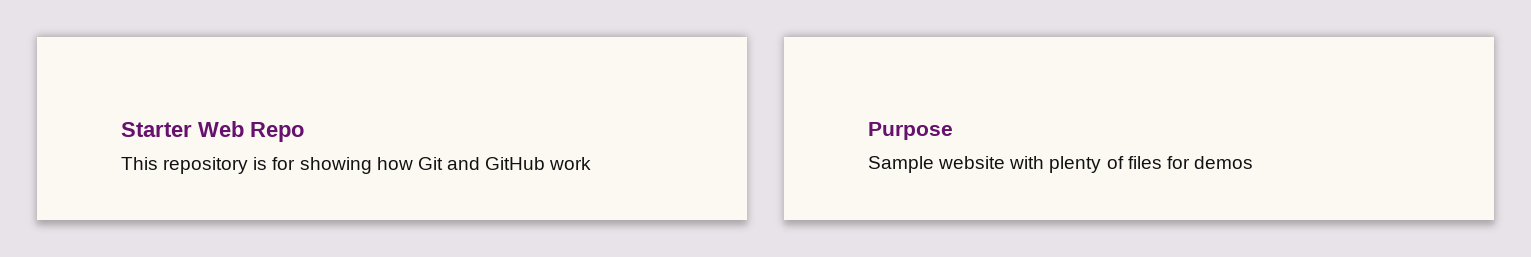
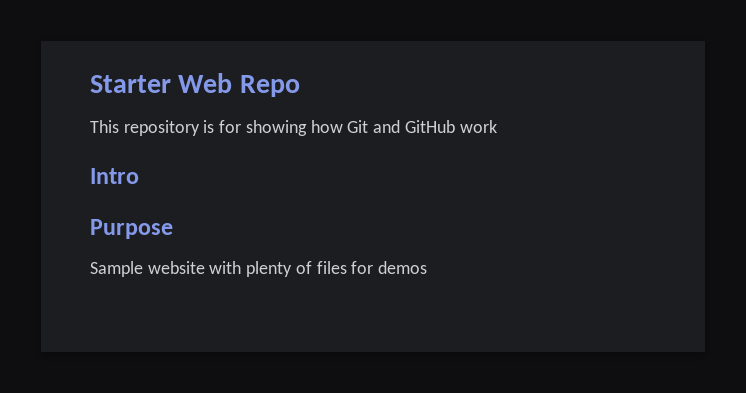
(592, 163) none -> [90,168,139,184] // Intro

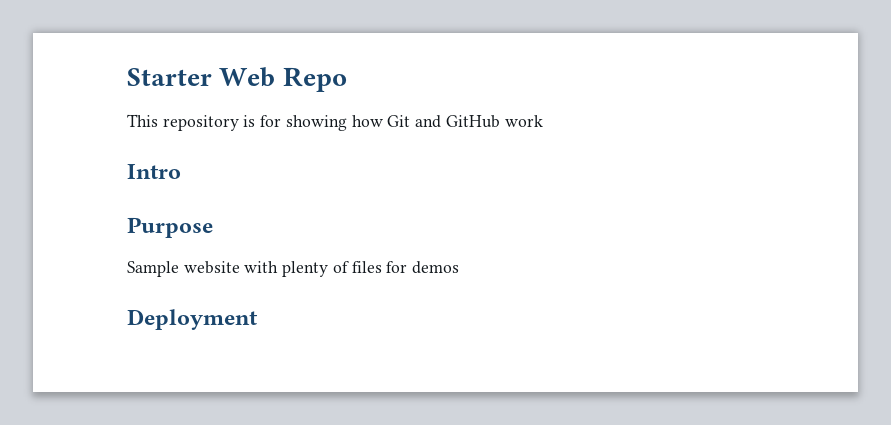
(428, 267) none -> [127,309,258,330] // Deployment

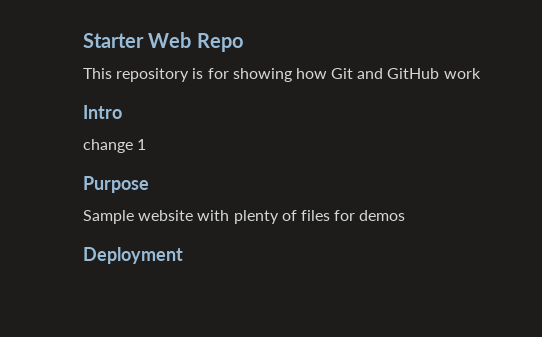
(181, 171) none -> [83,139,147,153] // change 1

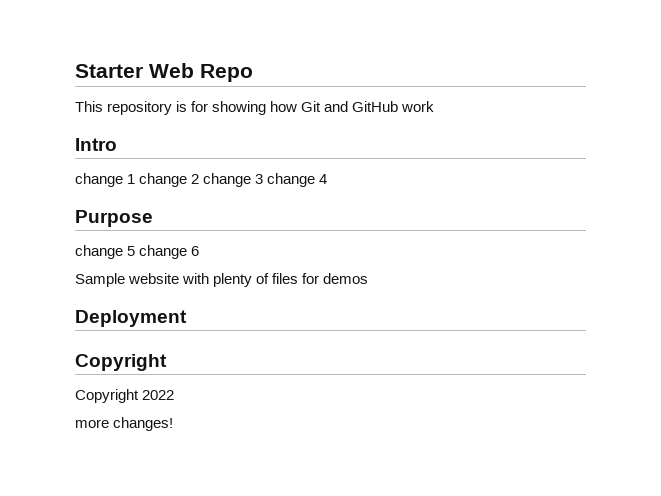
[83,176,149,193] // Purpose -> [139,173,328,187] [75,210,153,227] [75,245,200,259] change 2 change 3 change 4 // Purpose // change 5 change 6
(183, 255) none -> [75,354,167,371] [75,389,175,403] [75,417,174,431] // Copyright // Copyright 2022 // more changes!

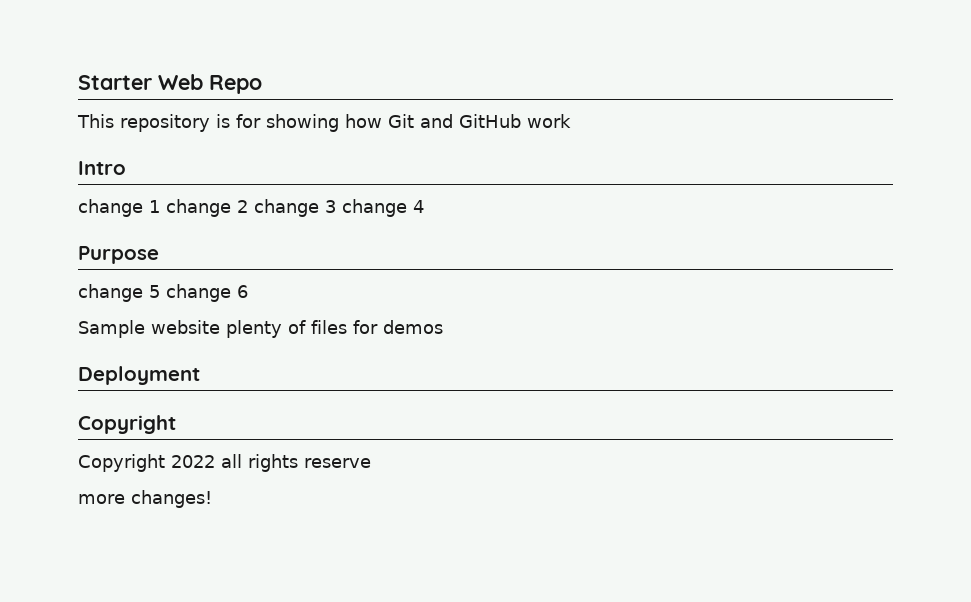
[182,273,210,284] with -> (220, 327) none
(175, 395) none -> [221,454,371,472] all rights reserve

